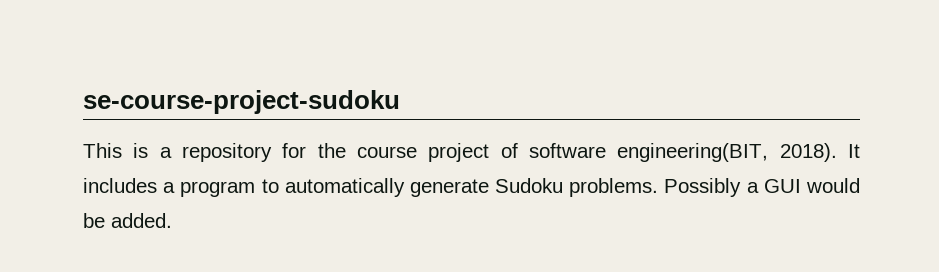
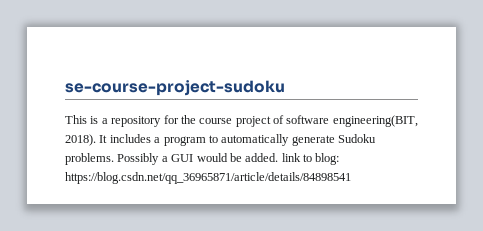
(172, 220) none -> [281,153,340,165] [65,172,351,184] link to blog: https://blog.csdn.net/qq_36965871/article/details/84898541

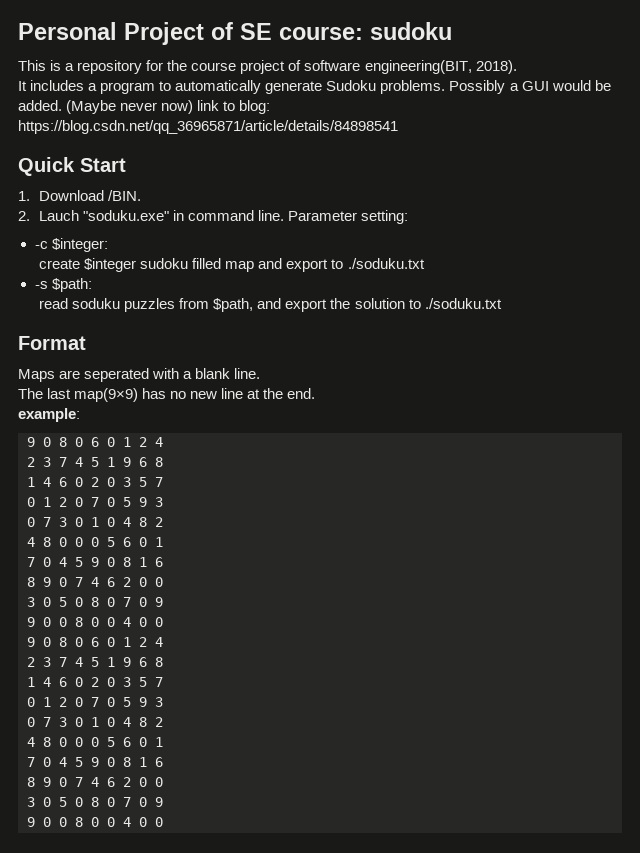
[65,80,285,96] se-course-project-sudoku -> [18,22,452,45] Personal Project of SE course: sudoku
(96, 140) none -> (517, 67) //
(279, 157) none -> [66,100,194,114] (Maybe never now)
(351, 178) none -> [18,157,126,176] [18,190,142,201] [18,210,409,224] [34,238,108,252] [39,258,425,272] [34,278,92,292] [39,298,502,312] [18,336,86,350] [18,368,261,382] [18,388,316,402] [18,408,80,422] [27,437,163,447] [27,457,163,467] [27,477,163,487] [27,497,163,507] [27,517,163,527] [27,537,163,547] [27,557,163,567] [27,577,163,587] [27,597,163,607] [27,617,163,627] [27,637,163,647] [27,657,163,667] [27,677,163,687] [27,697,163,707] [27,717,163,727] [27,737,163,747] [27,757,163,767] [27,777,163,787] [27,797,163,807] [27,817,163,827] // Quick Start // 1. Download /BIN. // 2. Lauch "soduku.exe" in command line. Parameter setting: // -c $integer: // create $integer sudoku filled map and export to ./soduku.txt // -s $path: // read soduku puzzles from $path, and export the solution to ./soduku.txt // Format // Maps are seperated with a blank line. // The last map(9×9) has no new line at the end. // example: // 9 0 8 0 6 0 1 2 4 // 2 3 7 4 5 1 9 6 8 // 1 4 6 0 2 0 3 5 7 // 0 1 2 0 7 0 5 9 3 // 0 7 3 0 1 0 4 8 2 // 4 8 0 0 0 5 6 0 1 // 7 0 4 5 9 0 8 1 6 // 8 9 0 7 4 6 2 0 0 // 3 0 5 0 8 0 7 0 9 // 9 0 0 8 0 0 4 0 0 // 9 0 8 0 6 0 1 2 4 // 2 3 7 4 5 1 9 6 8 // 1 4 6 0 2 0 3 5 7 // 0 1 2 0 7 0 5 9 3 // 0 7 3 0 1 0 4 8 2 // 4 8 0 0 0 5 6 0 1 // 7 0 4 5 9 0 8 1 6 // 8 9 0 7 4 6 2 0 0 // 3 0 5 0 8 0 7 0 9 // 9 0 0 8 0 0 4 0 0

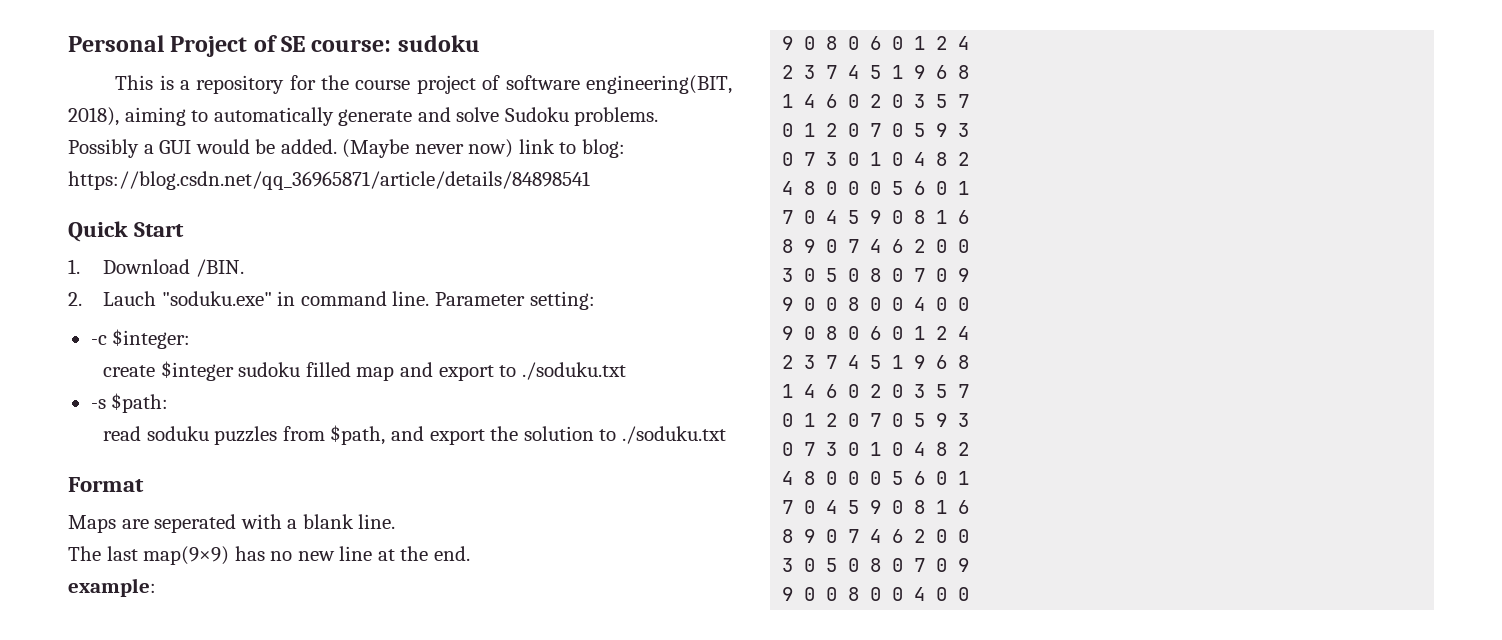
[475,60,517,74] [18,80,156,94] 2018). // It includes a program -> [68,107,186,126] 2018), aiming
(323, 87) none -> [417,107,500,122] and solve

